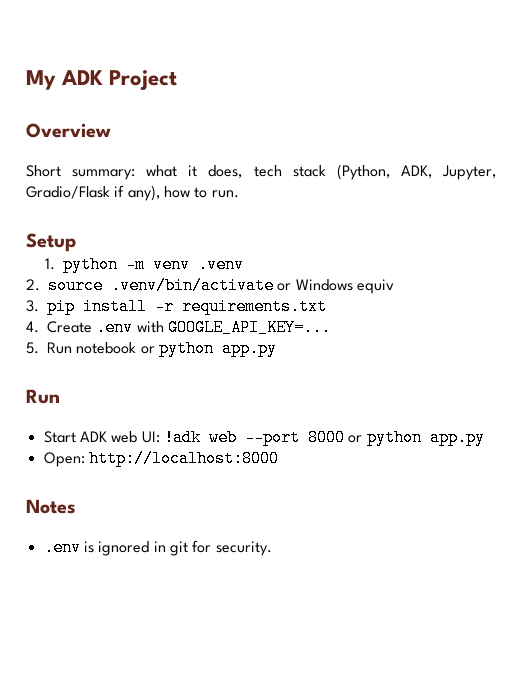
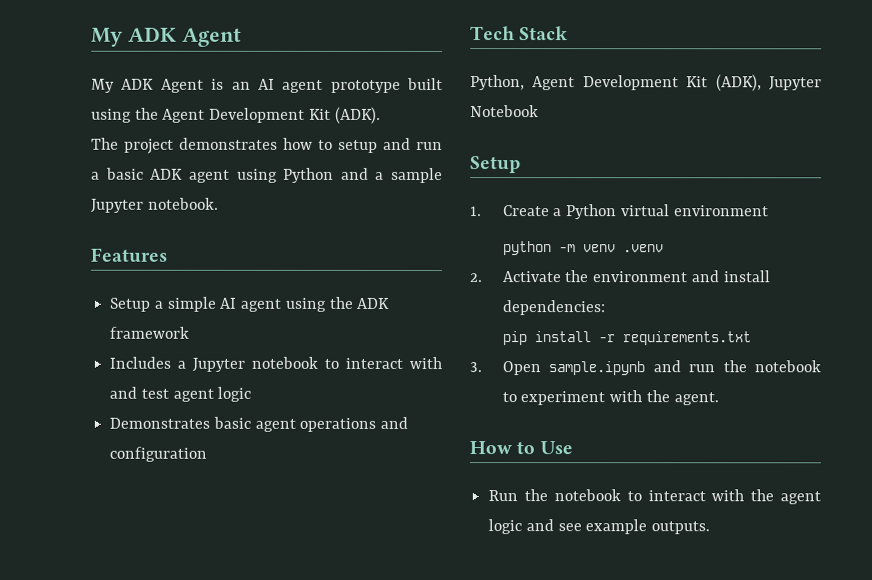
[26,70,178,90] [26,123,111,138] [26,164,496,180] [26,185,239,201] [26,233,76,252] [44,258,55,270] My ADK Project // Overview // Short summary: what it does, tech stack (Python, ADK, Jupyter, Gradio/Flask if any), how to run. // Setup // 1. -> [91,26,242,47] [91,77,443,93] [91,106,381,124] [91,137,443,154] [91,167,443,184] [91,197,219,213] [91,247,168,263] [109,296,390,312] [109,326,190,339] [109,356,442,372] [109,386,252,402] [109,416,409,432] [109,446,208,462] [470,26,569,41] [470,74,822,92] [470,105,539,118] [470,156,521,174] [470,204,769,220] My ADK Agent // My ADK Agent is an AI agent prototype built using the Agent Development Kit (ADK). // The project demonstrates how to setup and run a basic ADK agent using Python and a sample Jupyter notebook. // Features // Setup a simple AI agent using the ADK framework // Includes a Jupyter notebook to interact with and test agent logic // Demonstrates basic agent operations and configuration // Tech Stack // Python, Agent Development Kit (ADK), Jupyter Notebook // Setup // 1. Create a Python virtual environment //
[48,277,394,294] [26,298,327,315] [26,319,331,336] [26,340,277,357] [26,389,60,404] [43,429,485,446] [43,450,279,467] [26,499,76,514] [43,539,272,556] source .venv/bin/activate or Windows equiv // 3. pip install -r requirements.txt // 4. Create .env with GOOGLE_API_KEY=... // 5. Run notebook or python app.py // Run // Start ADK web UI: !adk web --port 8000 or python app.py // Open: http://localhost:8000 // Notes // .env is ignored in git for security. -> [502,270,771,283] [501,300,605,316] [501,331,751,346] [469,360,821,376] [501,390,719,406] [469,441,573,455] [488,489,821,505] [488,519,711,535] Activate the environment and install dependencies: // pip install -r requirements.txt // 3. Open sample.ipynb and run the notebook to experiment with the agent. // How to Use // Run the notebook to interact with the agent logic and see example outputs.

